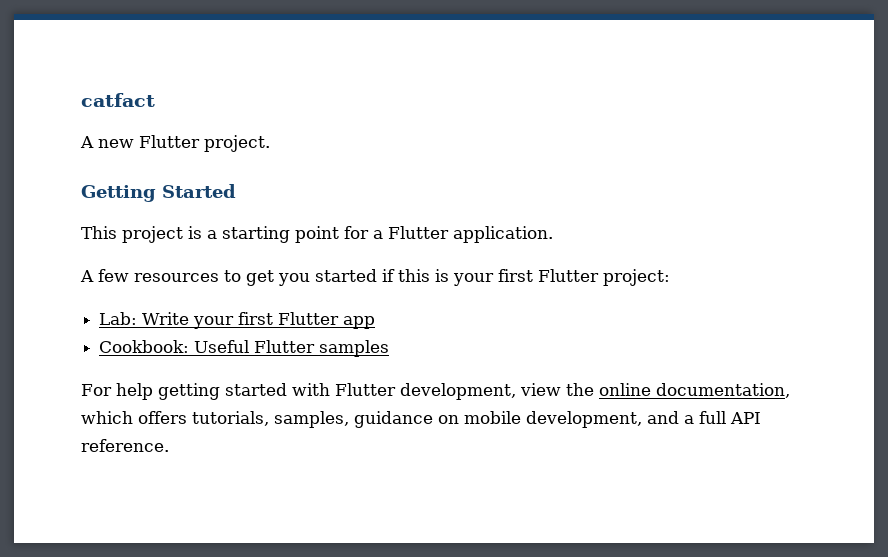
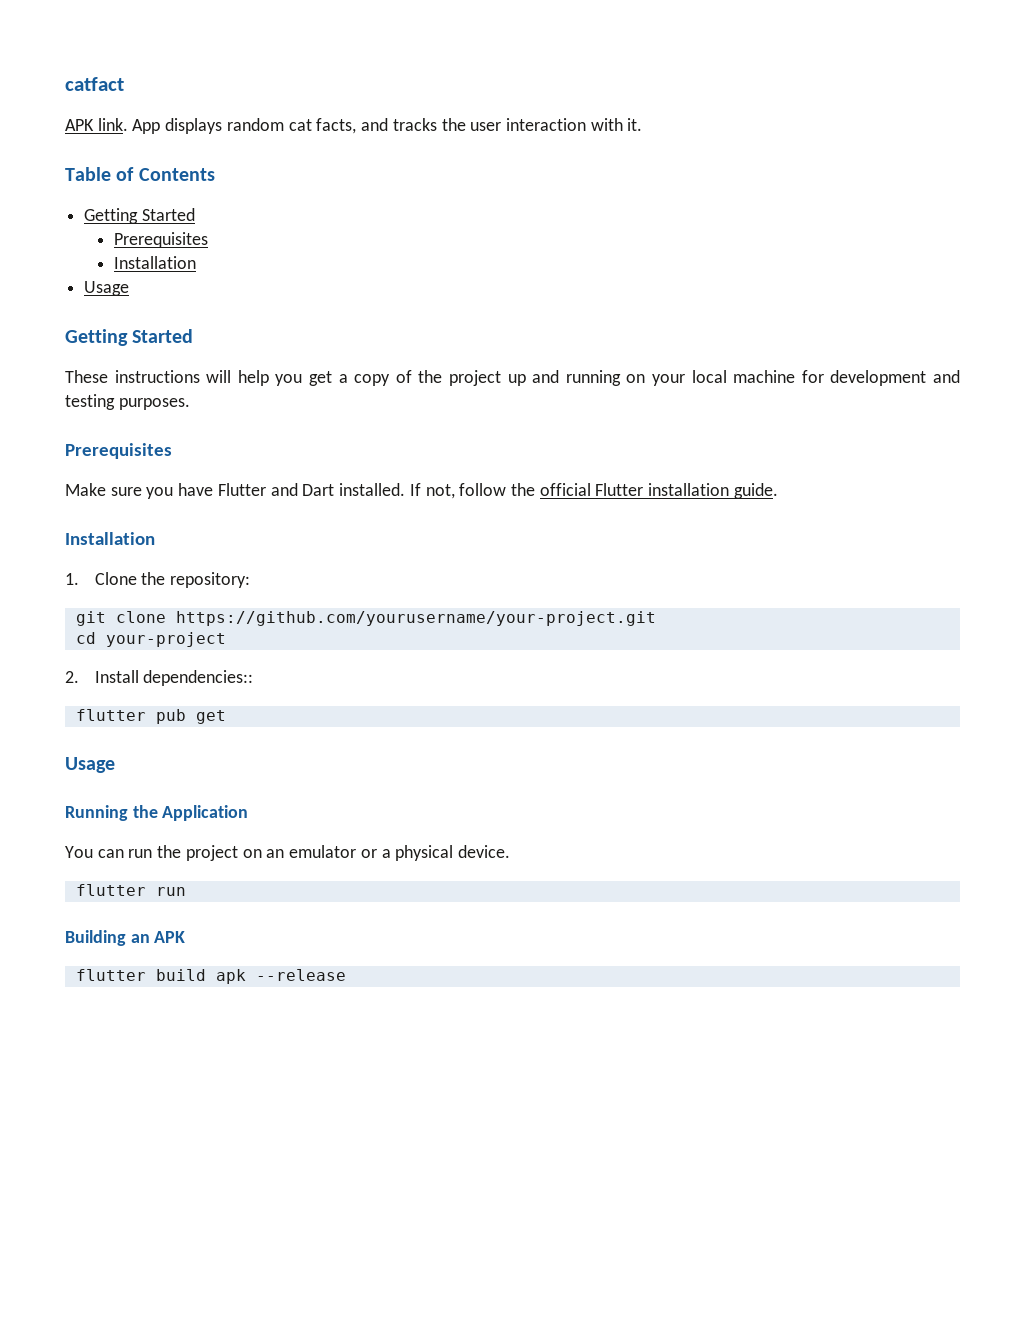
[80,135,270,152] [81,184,236,202] [81,226,553,243] [80,269,670,286] [99,312,376,329] [99,340,390,357] [81,383,790,400] [81,411,761,428] [81,439,169,452] A new Flutter project. // Getting Started // This project is a starting point for a Flutter application. // A few resources to get you started if this is your first Flutter project: // Lab: Write your first Flutter app // Cookbook: Useful Flutter samples // For help getting started with Flutter development, view the online documentation, which offers tutorials, samples, guidance on mobile development, and a full API reference. -> [65,118,643,134] [65,167,215,181] [84,208,195,224] [113,232,208,248] [113,256,196,269] [84,281,130,296] [65,329,194,346] [65,370,961,386] [65,394,190,410] [65,443,172,459] [65,483,778,499] [65,532,155,545] [65,572,251,588] [75,611,656,626] [75,632,226,647] [65,670,254,686] [75,709,226,724] [65,757,115,773] [65,805,249,821] [65,845,510,861] [75,884,186,896] [65,930,186,946] [75,969,346,984] APK link. App displays random cat facts, and tracks the user interaction with it. // Table of Contents // Getting Started // Prerequisites // Installation // Usage // Getting Started // These instructions will help you get a copy of the project up and running on your local machine for development and testing purposes. // Prerequisites // Make sure you have Flutter and Dart installed. If not, follow the official Flutter installation guide. // Installation // 1. Clone the repository: // git clone https://github.com/yourusername/your-project.git // cd your-project // 2. Install dependencies:: // flutter pub get // Usage // Running the Application // You can run the project on an emulator or a physical device. // flutter run // Building an APK // flutter build apk --release

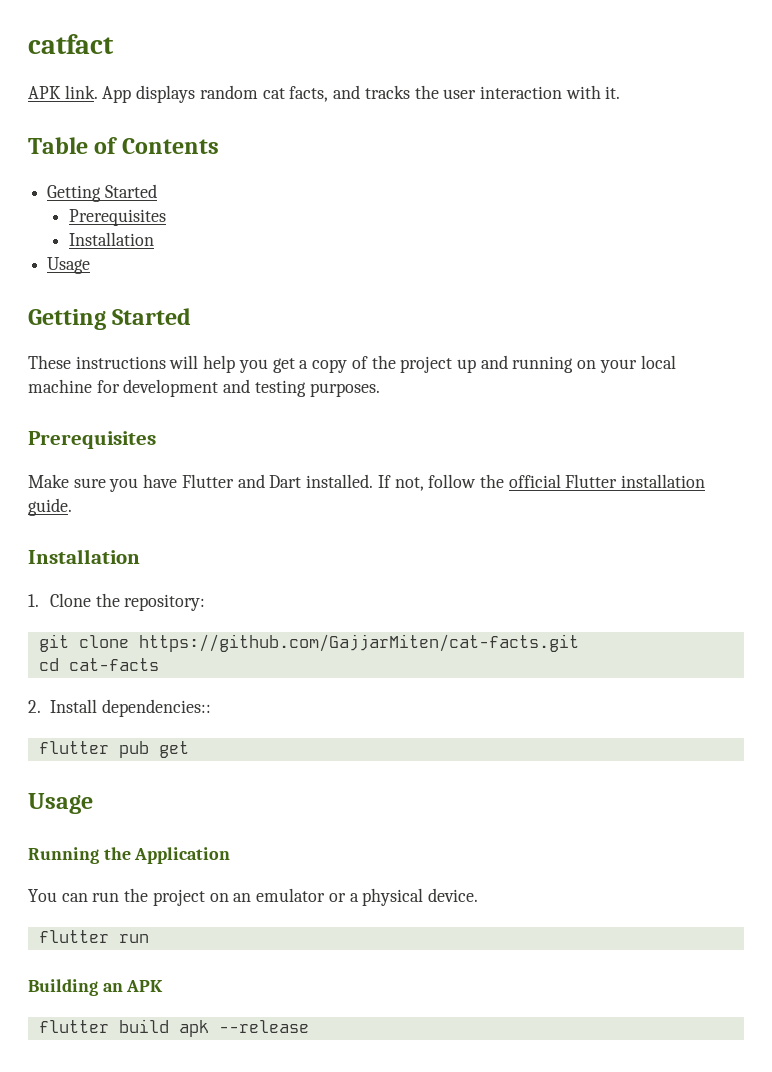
[175,611,656,626] https://github.com/yourusername/your-project.git -> [138,634,579,652] https://github.com/GajjarMiten/cat-facts.git
[105,632,226,647] your-project -> [68,658,159,671] cat-facts

